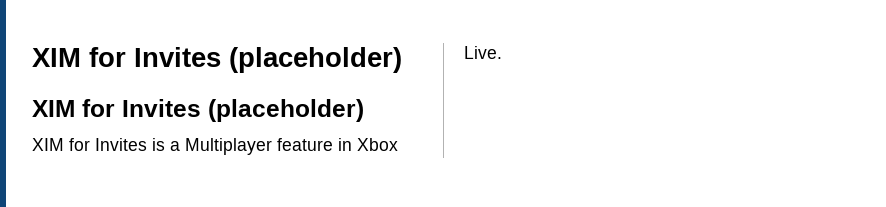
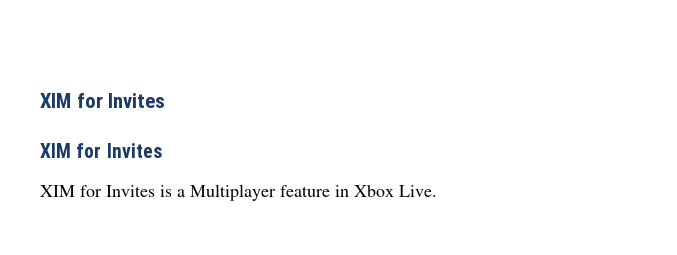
[32,47,402,73] [32,99,364,122] XIM for Invites (placeholder) // XIM for Invites (placeholder) -> [40,93,166,108] [40,143,162,158] XIM for Invites // XIM for Invites

